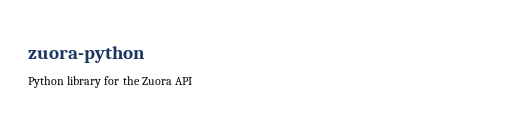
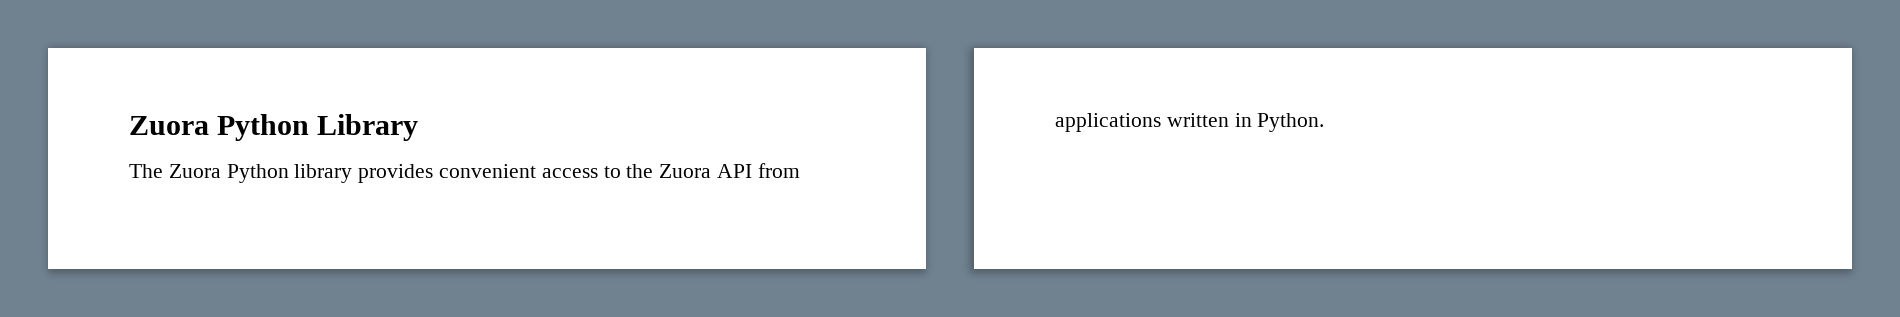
[28,46,145,63] [28,76,193,88] zuora-python // Python library for the Zuora API -> [129,114,419,141] [129,163,800,183] [1055,113,1325,132] Zuora Python Library // The Zuora Python library provides convenient access to the Zuora API from applications written in Python.

